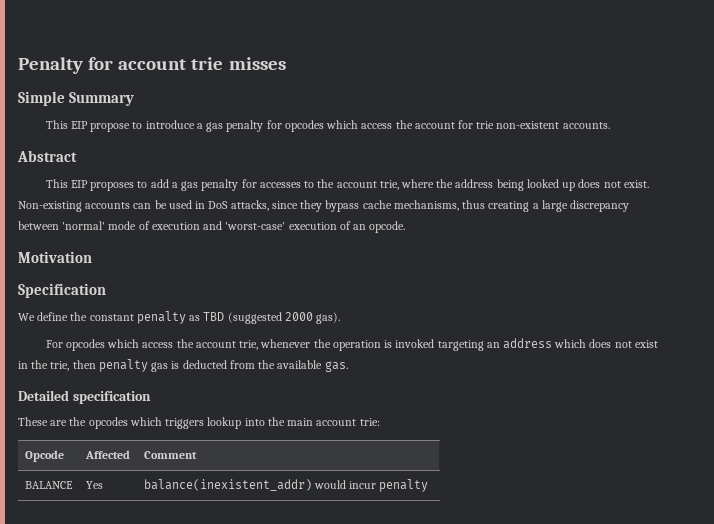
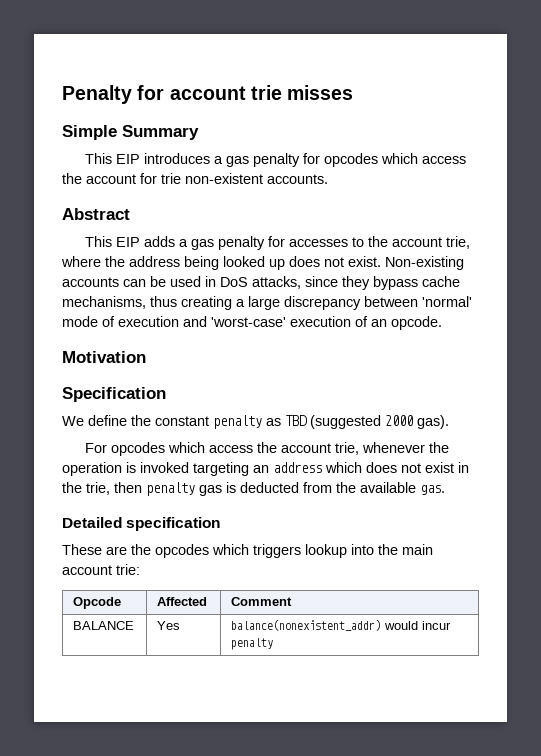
[90,120,195,132] propose to introduce -> [144,153,211,164] introduces
[90,179,169,191] proposes to add -> [144,236,176,247] adds
[143,479,312,491] balance(inexistent_addr) -> [231,619,382,631] balance(nonexistent_addr)

